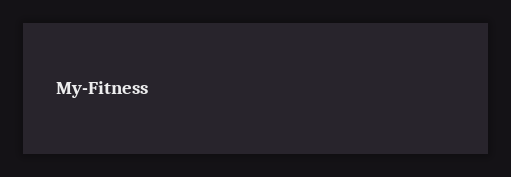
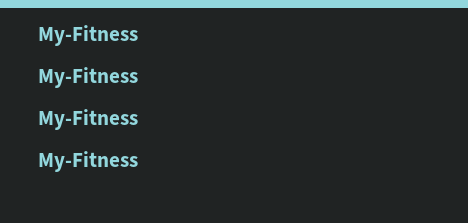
[56,81,148,98] My-Fitness -> [38,25,138,46] [38,67,138,88] [38,109,138,130] [38,151,138,172] My-Fitness // My-Fitness // My-Fitness // My-Fitness

